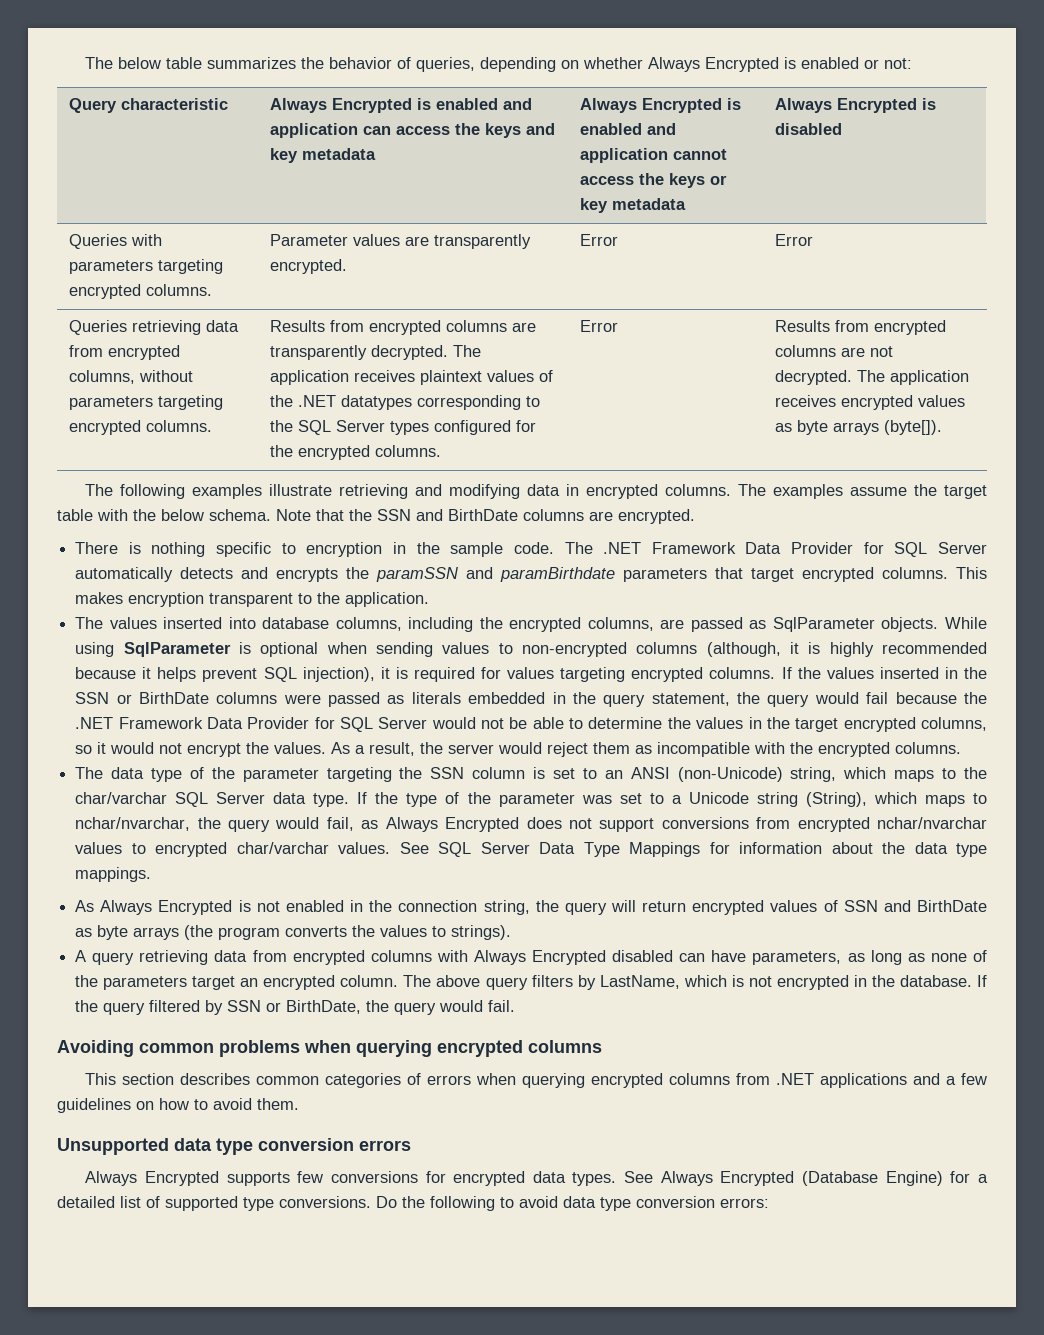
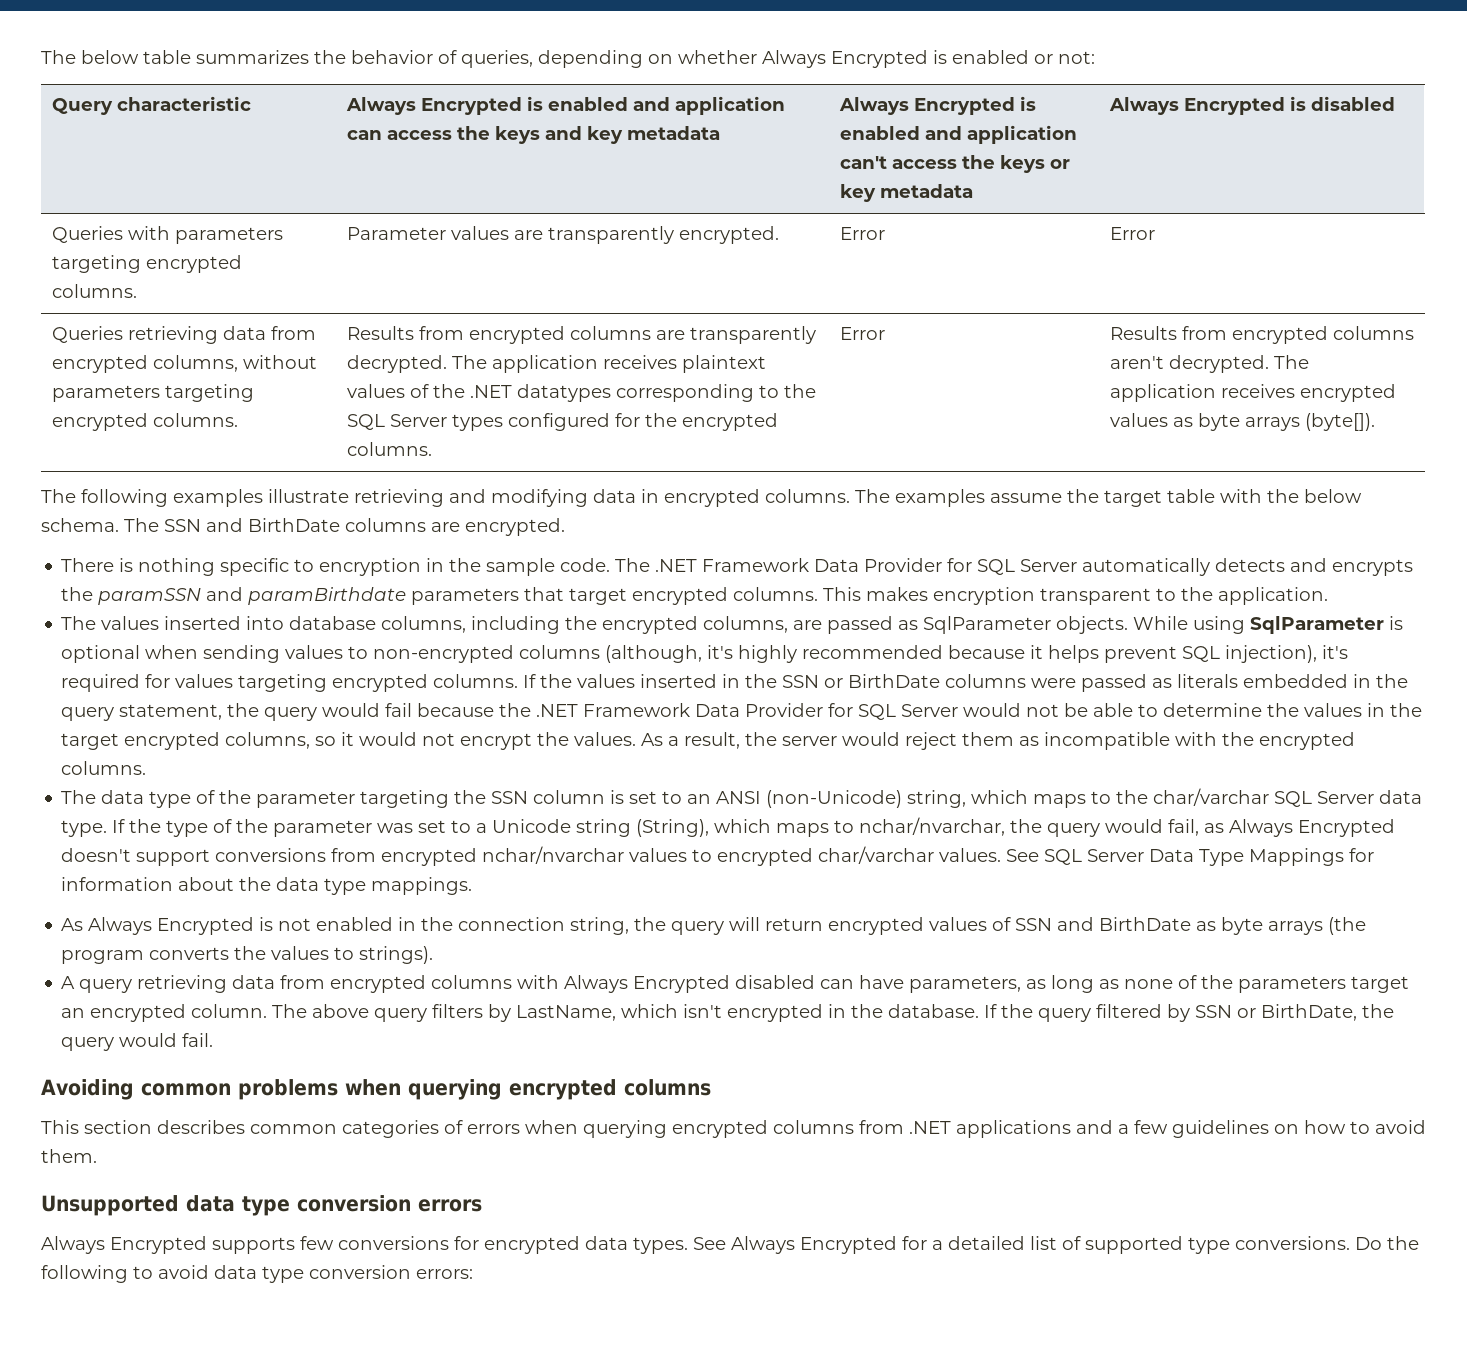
[673,149,728,160] cannot -> [839,156,887,169] can't
[841,346,894,357] are not -> [1109,356,1164,369] aren't
[276,509,372,521] Note that the -> [124,518,159,532] The
[789,642,821,654] it is -> [707,645,734,659] it's
[380,667,408,679] it is -> [1322,645,1349,659] it's
[526,817,592,829] does not -> [61,848,132,862] doesn't
[731,975,772,987] is not -> [683,1004,723,1018] isn't
[802,1171,943,1186] (Database Engine) -> (897, 1245) none

